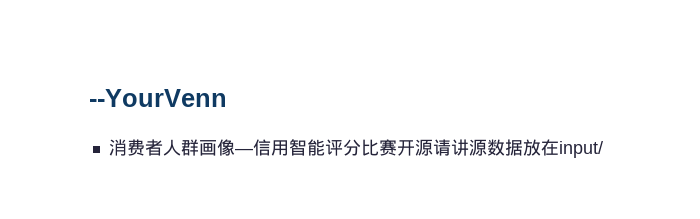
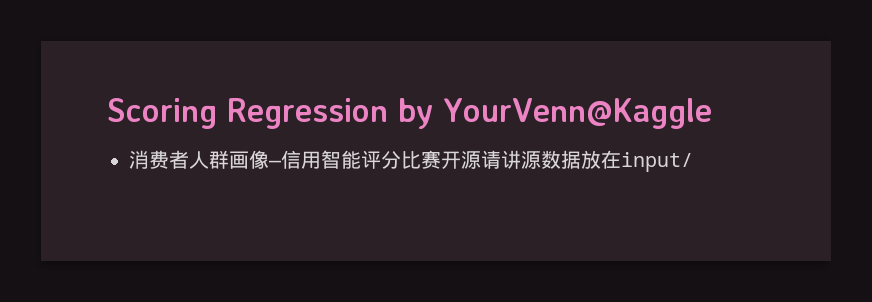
[89,89,227,107] --YourVenn -> [107,98,712,129] Scoring Regression by YourVenn@Kaggle

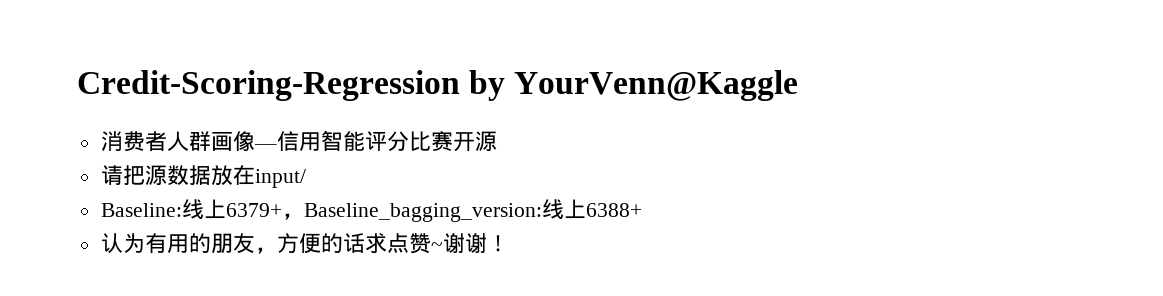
[107,98,388,129] Scoring Regression -> [77,70,460,101] Credit-Scoring-Regression
[481,150,521,169] 请讲 -> [100,165,145,185] // 请把
(693, 162) none -> [100,199,642,222] [100,233,509,254] // Baseline:线上6379+，Baseline_bagging_version:线上6388+ // 认为有用的朋友，方便的话求点赞~谢谢！

